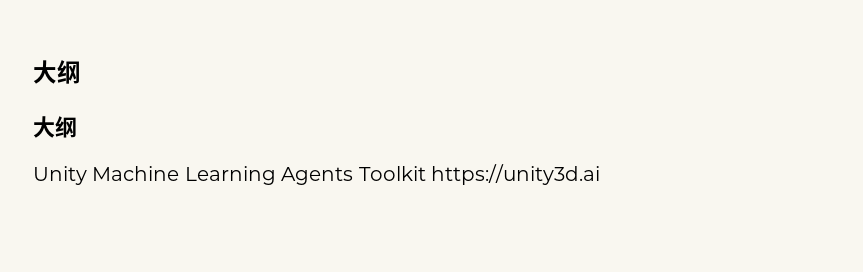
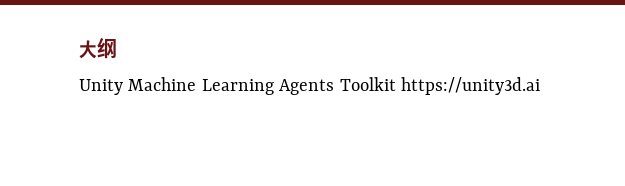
[33,60,81,84] [33,116,77,138] 大纲 // 大纲 -> [79,37,117,59] 大纲

